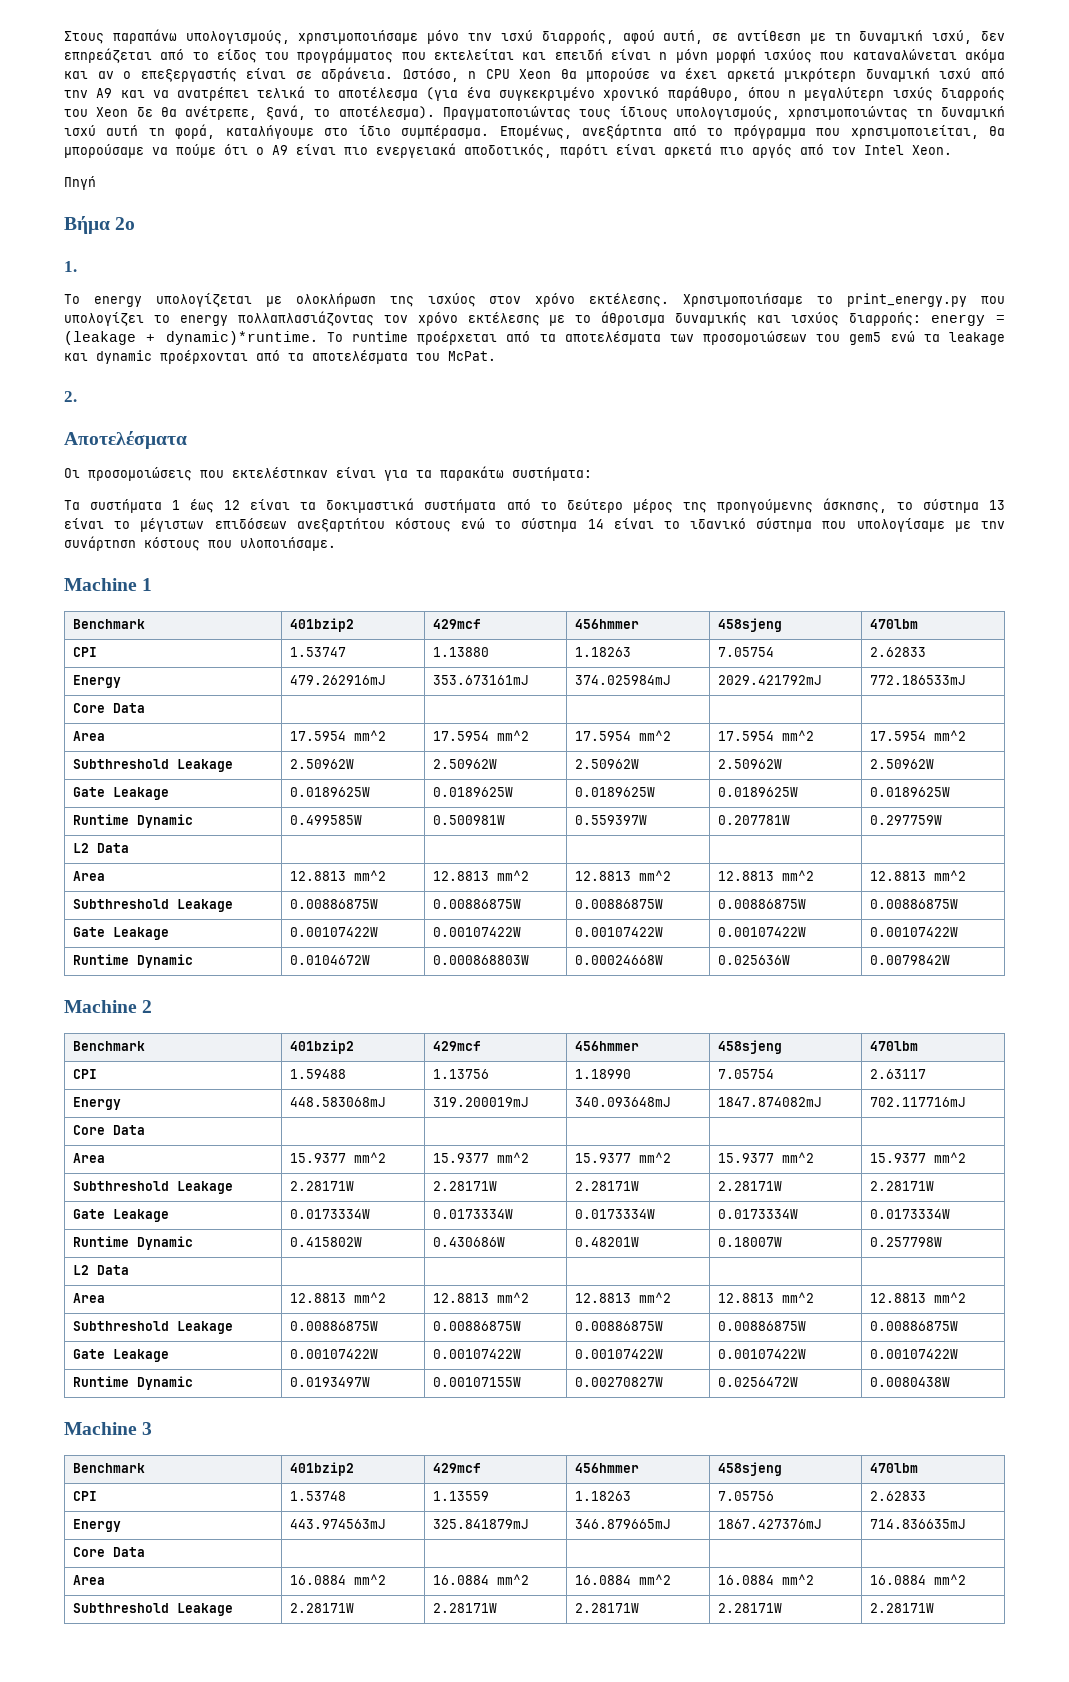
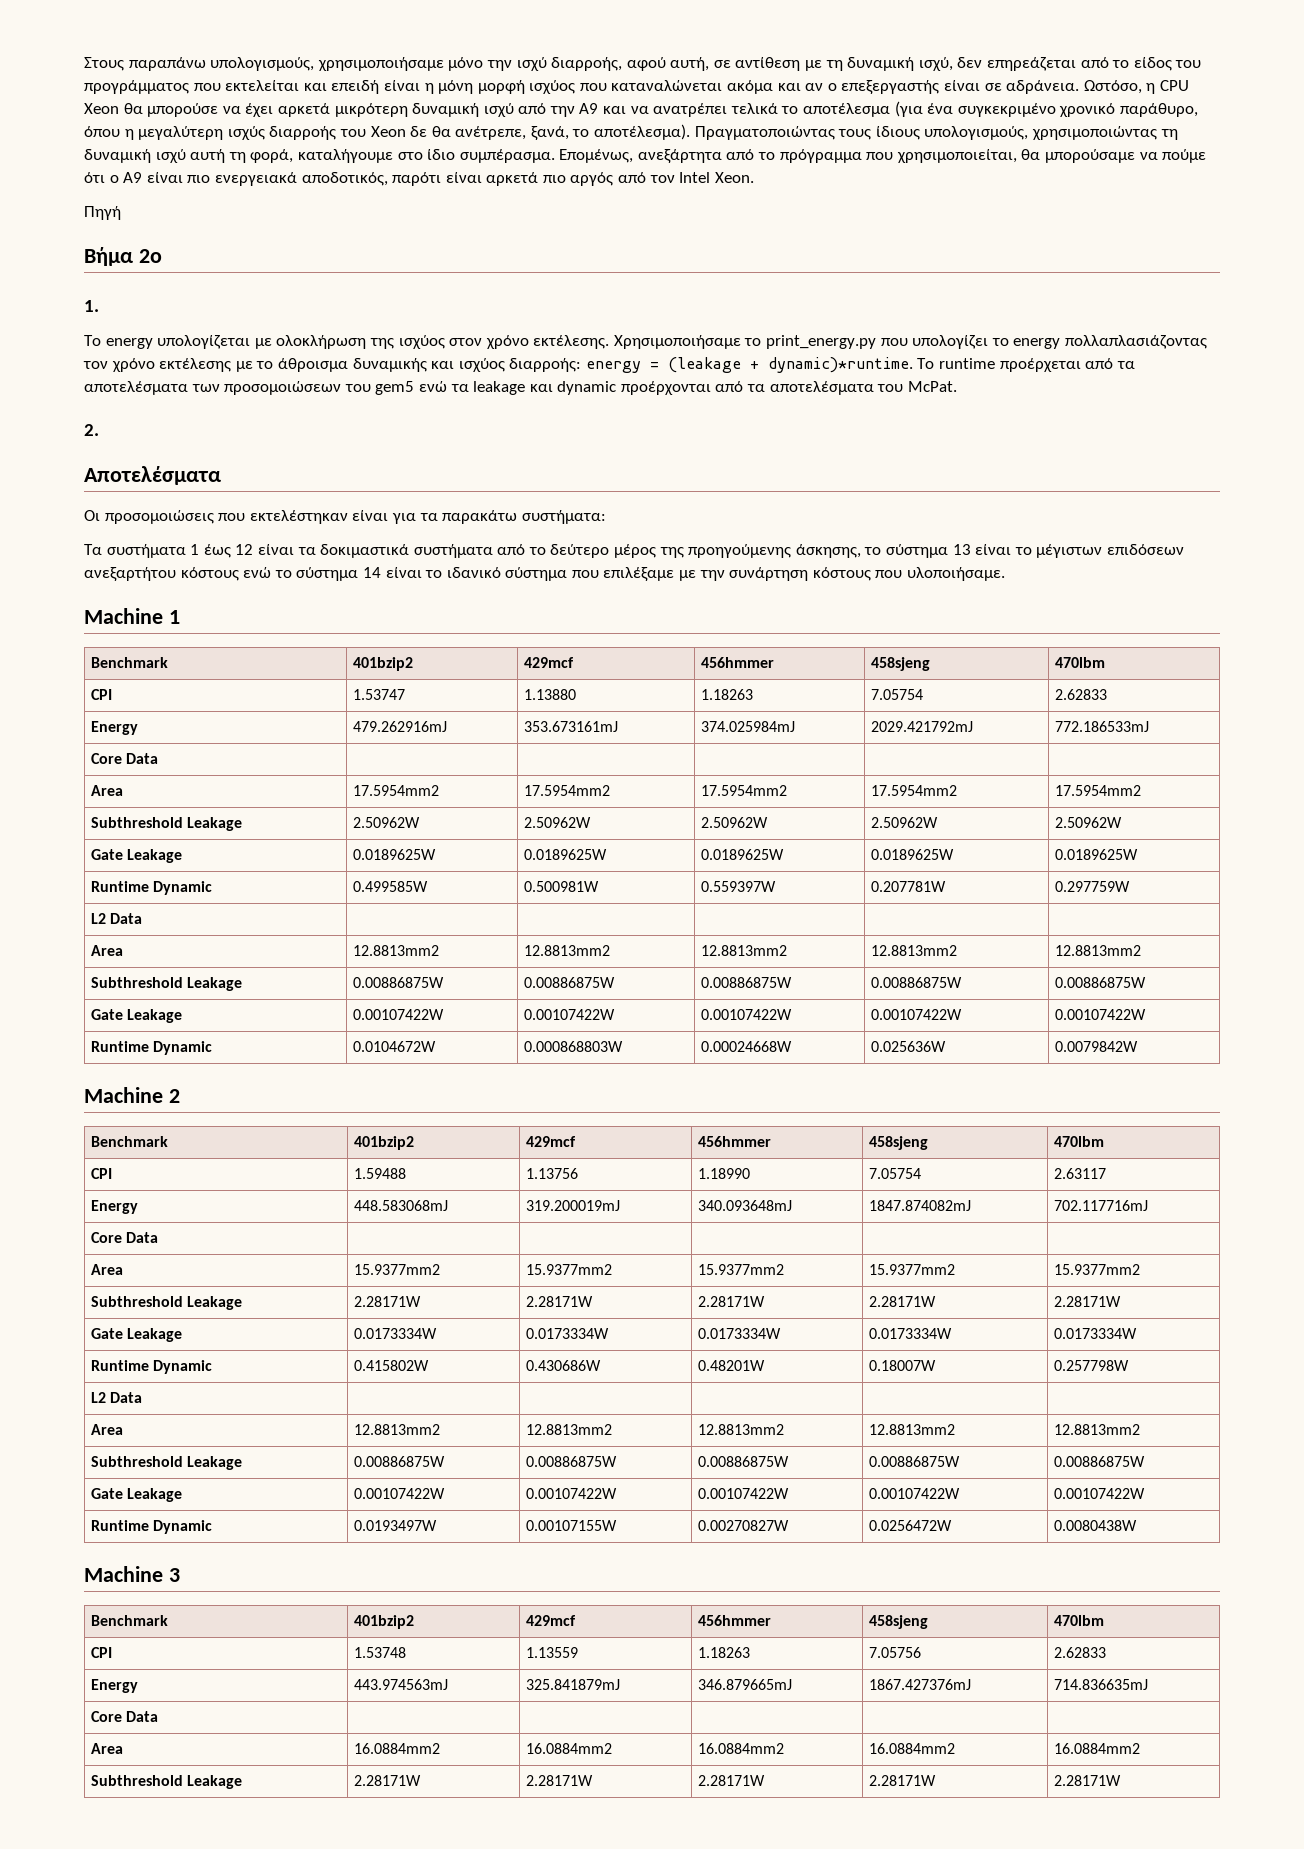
[856,518,945,532] υπολογίσαμε -> [603,567,675,582] επιλέξαμε
[289,730,386,741] [432,730,529,741] [574,730,671,741] [717,730,814,741] [869,730,966,741] 17.5954 mm^2 | 17.5954 mm^2 | 17.5954 mm^2 | 17.5954 mm^2 | 17.5954 mm^2 -> [352,785,439,796] [523,785,610,796] [700,785,787,796] [870,785,957,796] [1054,785,1141,796] 17.5954mm2 | 17.5954mm2 | 17.5954mm2 | 17.5954mm2 | 17.5954mm2
[289,870,386,881] [432,870,529,881] [574,870,671,881] [717,870,814,881] [869,870,966,881] 12.8813 mm^2 | 12.8813 mm^2 | 12.8813 mm^2 | 12.8813 mm^2 | 12.8813 mm^2 -> [352,945,439,956] [523,945,610,956] [700,945,787,956] [870,945,957,956] [1054,945,1141,956] 12.8813mm2 | 12.8813mm2 | 12.8813mm2 | 12.8813mm2 | 12.8813mm2
[289,1152,386,1163] [432,1152,529,1163] [574,1152,671,1163] [717,1152,814,1163] [869,1152,966,1163] 15.9377 mm^2 | 15.9377 mm^2 | 15.9377 mm^2 | 15.9377 mm^2 | 15.9377 mm^2 -> [353,1264,440,1275] [525,1264,612,1275] [697,1264,784,1275] [868,1264,955,1275] [1053,1264,1140,1275] 15.9377mm2 | 15.9377mm2 | 15.9377mm2 | 15.9377mm2 | 15.9377mm2
[289,1292,386,1303] [432,1292,529,1303] [574,1292,671,1303] [717,1292,814,1303] [869,1292,966,1303] 12.8813 mm^2 | 12.8813 mm^2 | 12.8813 mm^2 | 12.8813 mm^2 | 12.8813 mm^2 -> [353,1424,440,1435] [525,1424,612,1435] [697,1424,784,1435] [868,1424,955,1435] [1053,1424,1140,1435] 12.8813mm2 | 12.8813mm2 | 12.8813mm2 | 12.8813mm2 | 12.8813mm2
[289,1574,386,1585] [432,1574,529,1585] [574,1574,671,1585] [717,1574,814,1585] [869,1574,966,1585] 16.0884 mm^2 | 16.0884 mm^2 | 16.0884 mm^2 | 16.0884 mm^2 | 16.0884 mm^2 -> [353,1743,440,1754] [525,1743,612,1754] [697,1743,784,1754] [868,1743,955,1754] [1053,1743,1140,1754] 16.0884mm2 | 16.0884mm2 | 16.0884mm2 | 16.0884mm2 | 16.0884mm2

